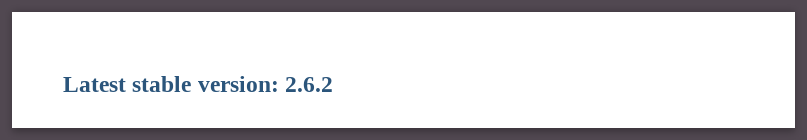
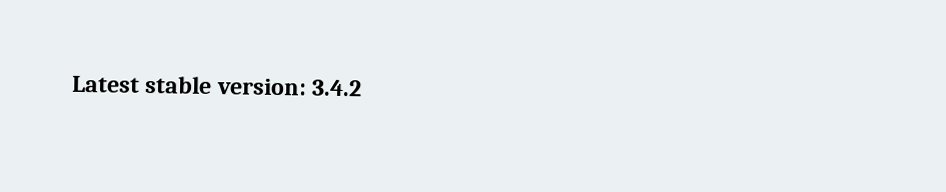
[285,77,334,92] 2.6.2 -> [311,79,363,97] 3.4.2

